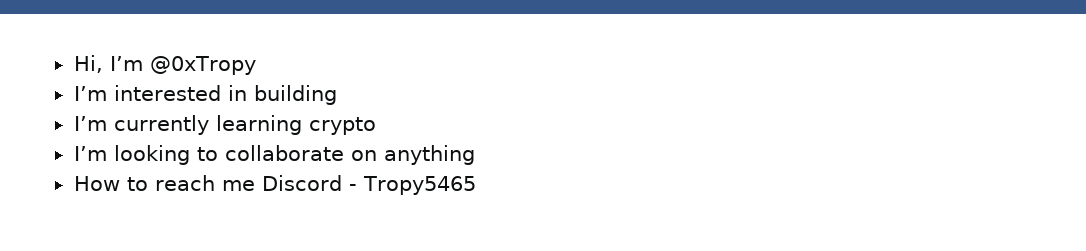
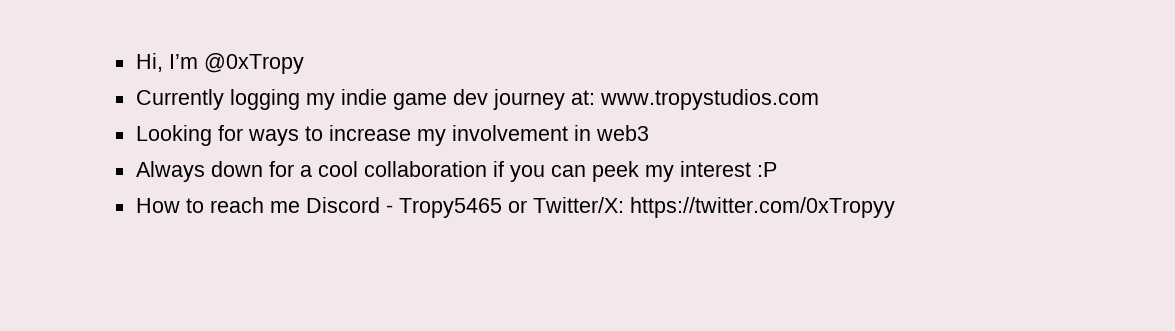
[73,85,337,105] [73,115,376,135] [73,145,475,165] I’m interested in building // I’m currently learning crypto // I’m looking to collaborate on anything -> [135,89,819,110] [135,125,649,146] [135,161,777,182] Currently logging my indie game dev journey at: www.tropystudios.com // Looking for ways to increase my involvement in web3 // Always down for a cool collaboration if you can peek my interest :P
(476, 185) none -> [507,197,895,218] or Twitter/X: https://twitter.com/0xTropyy

